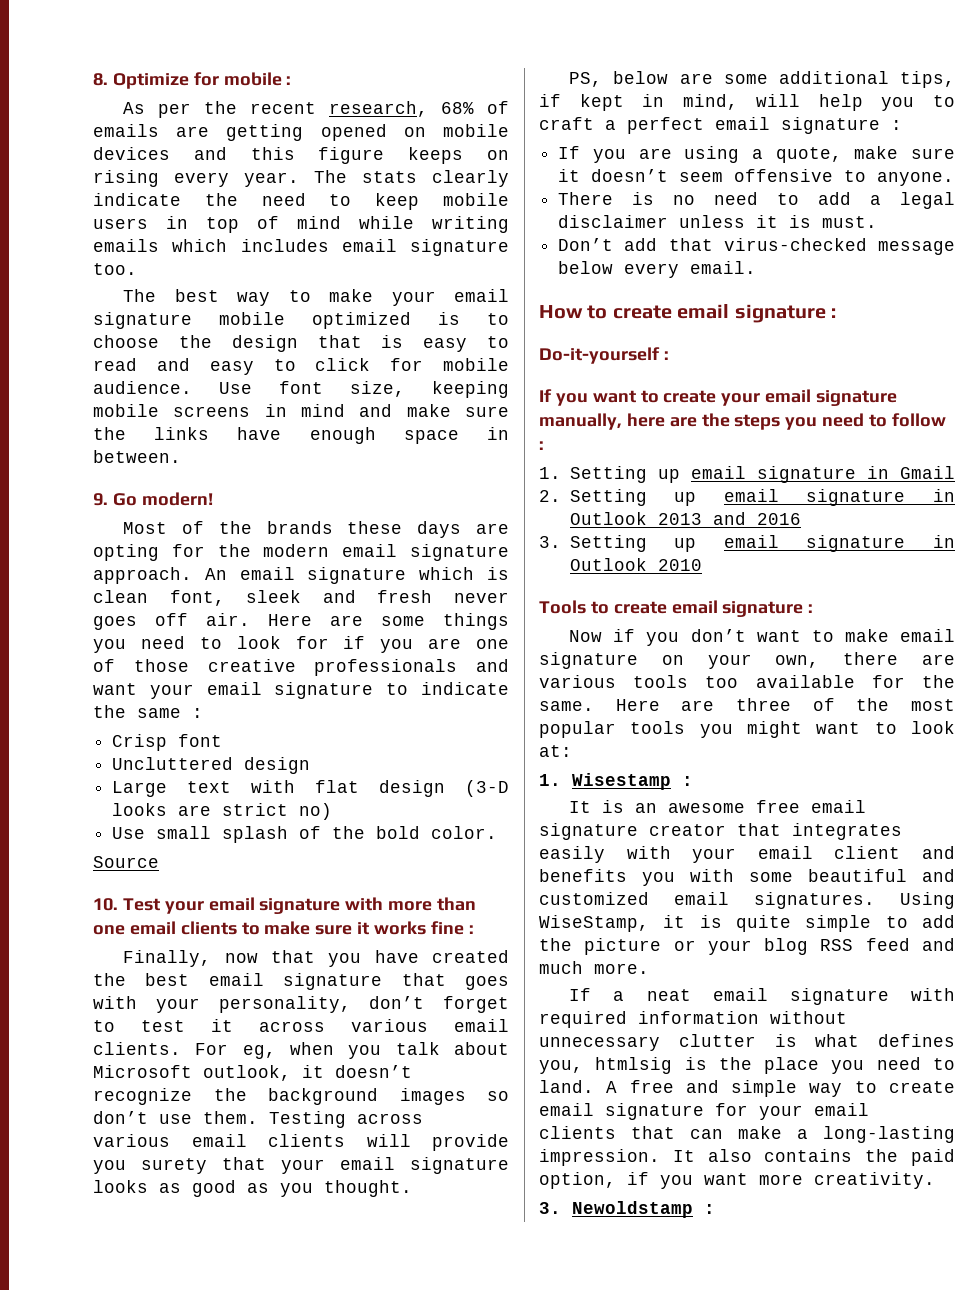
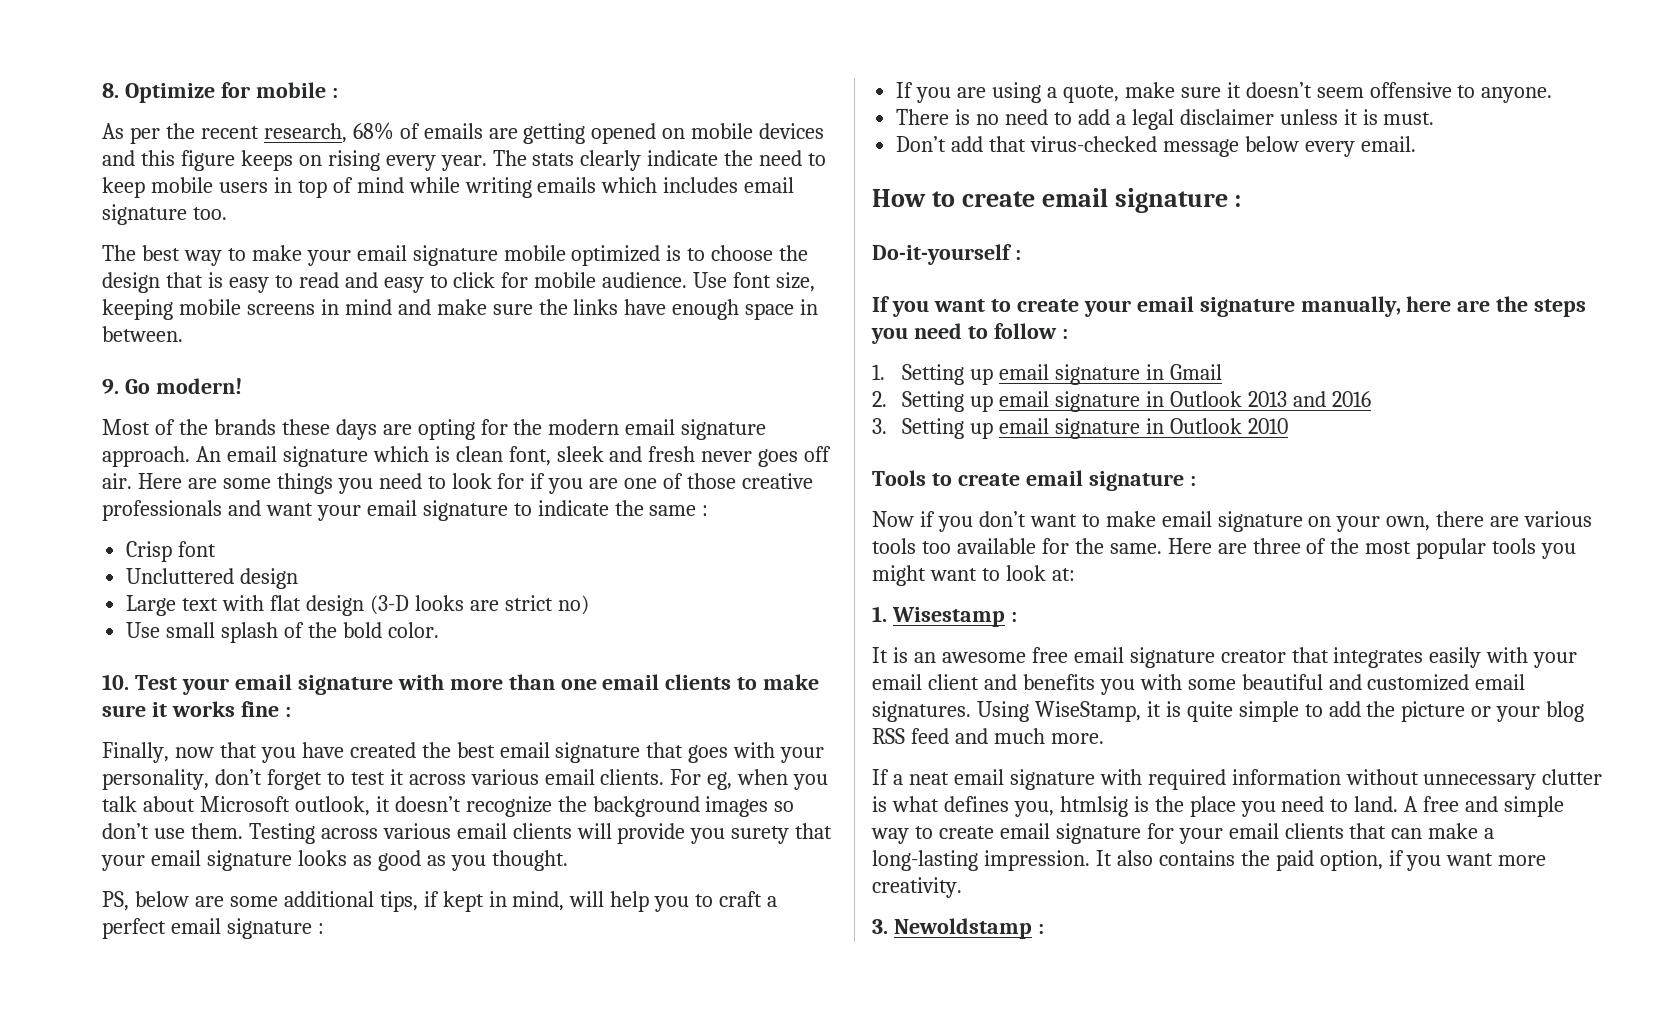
[93,856,159,868] // Source -> (439, 630) none

